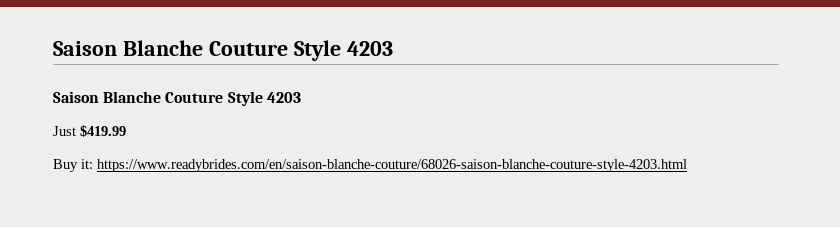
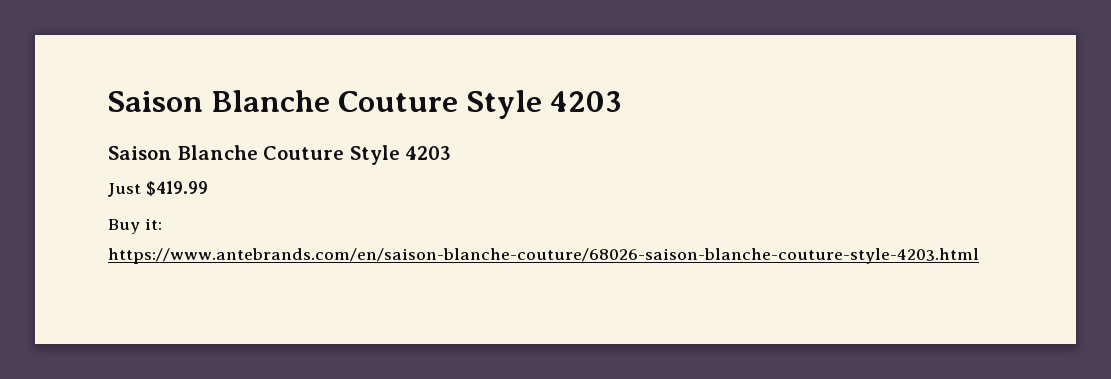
[97,159,687,172] https://www.readybrides.com/en/saison-blanche-couture/68026-saison-blanche-couture-style-4203.html -> [108,248,979,264] https://www.antebrands.com/en/saison-blanche-couture/68026-saison-blanche-couture-style-4203.html

